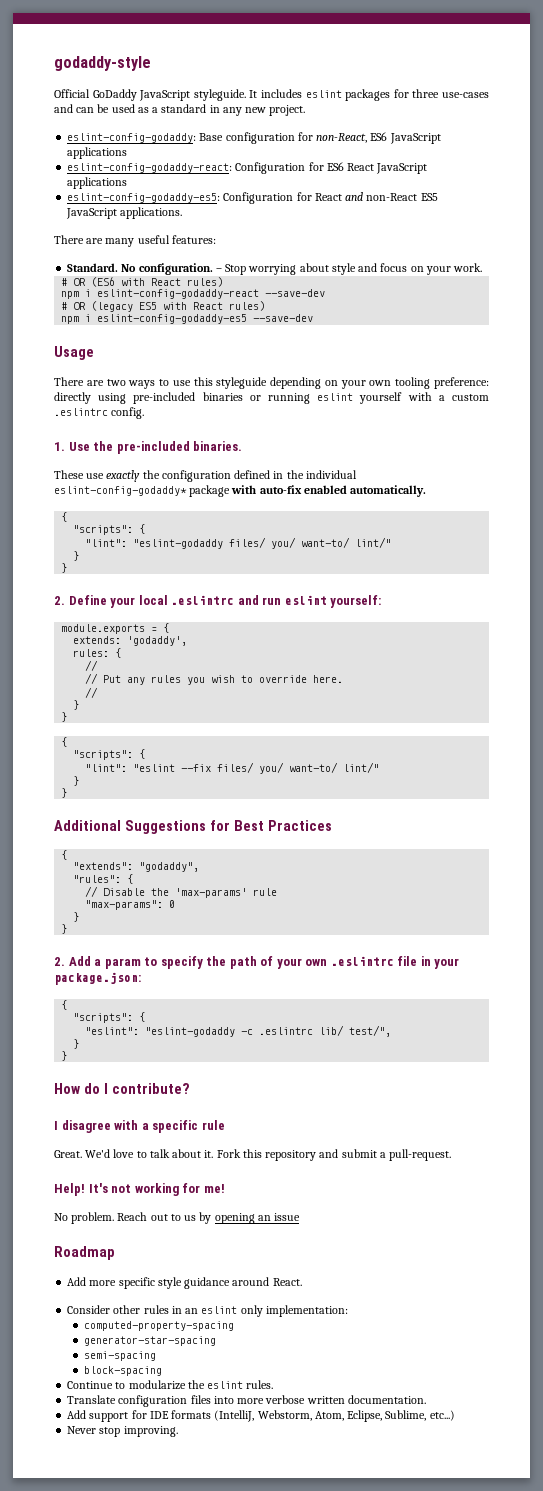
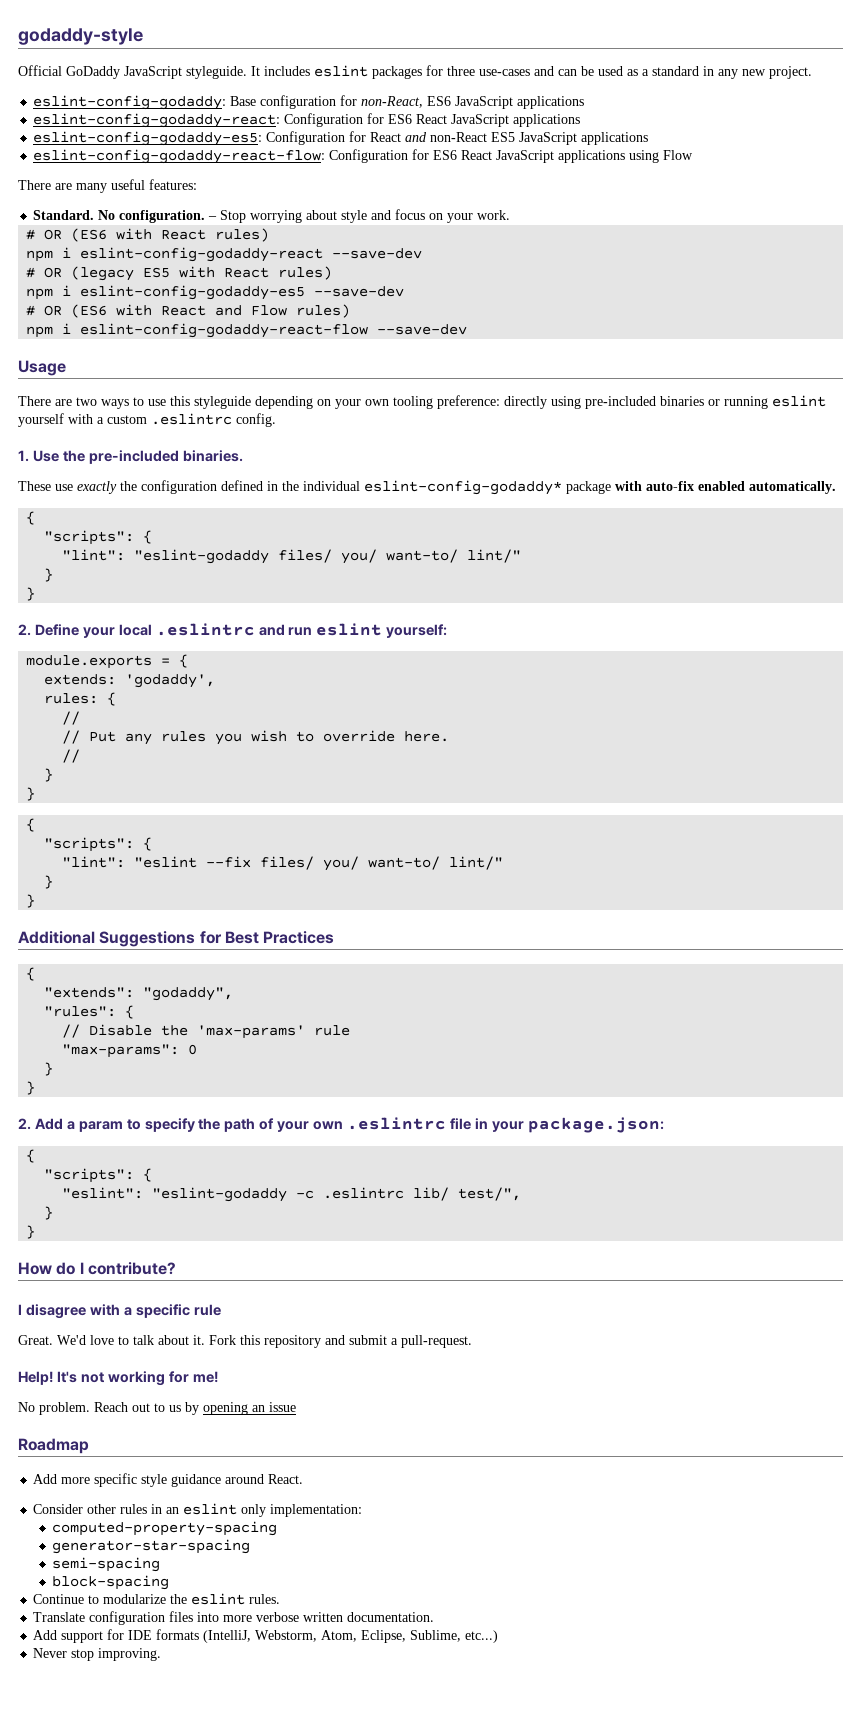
[120,207,183,219] applications. -> [581,132,649,145] [33,149,694,164] applications // eslint-config-godaddy-react-flow: Configuration for ES6 React JavaScript applications using Flow
(314, 318) none -> [26,304,351,318] [26,323,468,338] // # OR (ES6 with React and Flow rules) // npm i eslint-config-godaddy-react-flow --save-dev

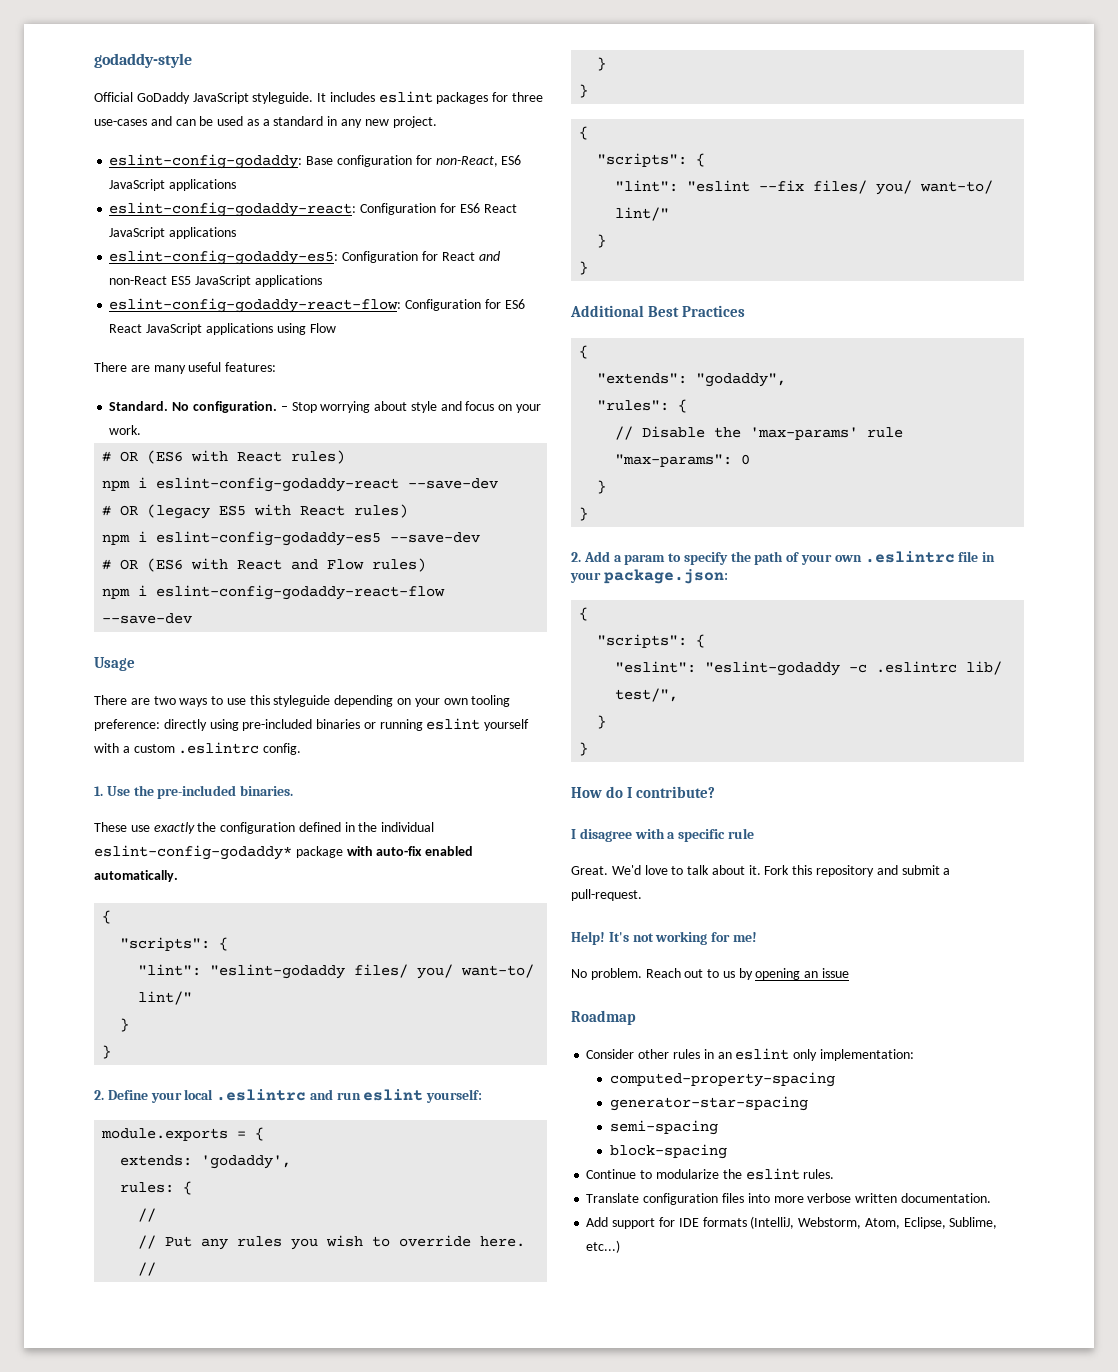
[99,931,222,947] Suggestions for -> (644, 311) none
[33,1473,304,1487] // Add more specific style guidance around React. -> (636, 1017) none
[33,1648,162,1661] // Never stop improving. -> (621, 1246) none

